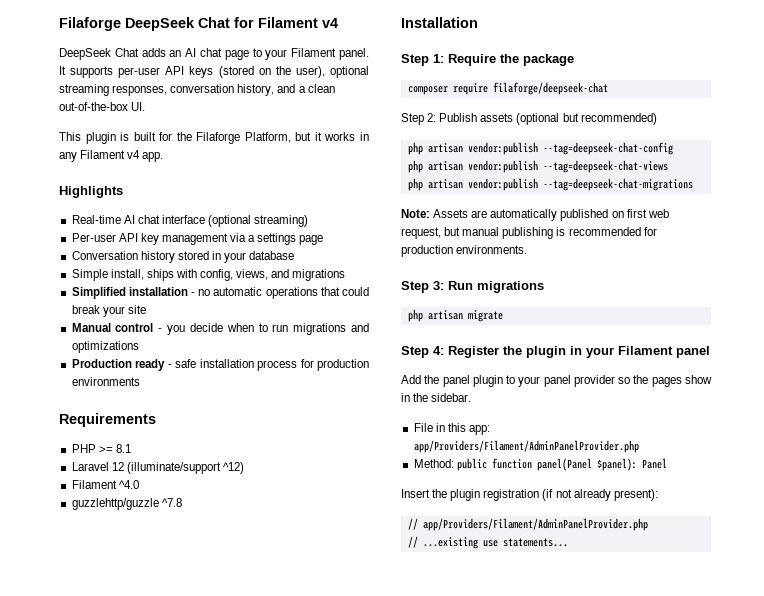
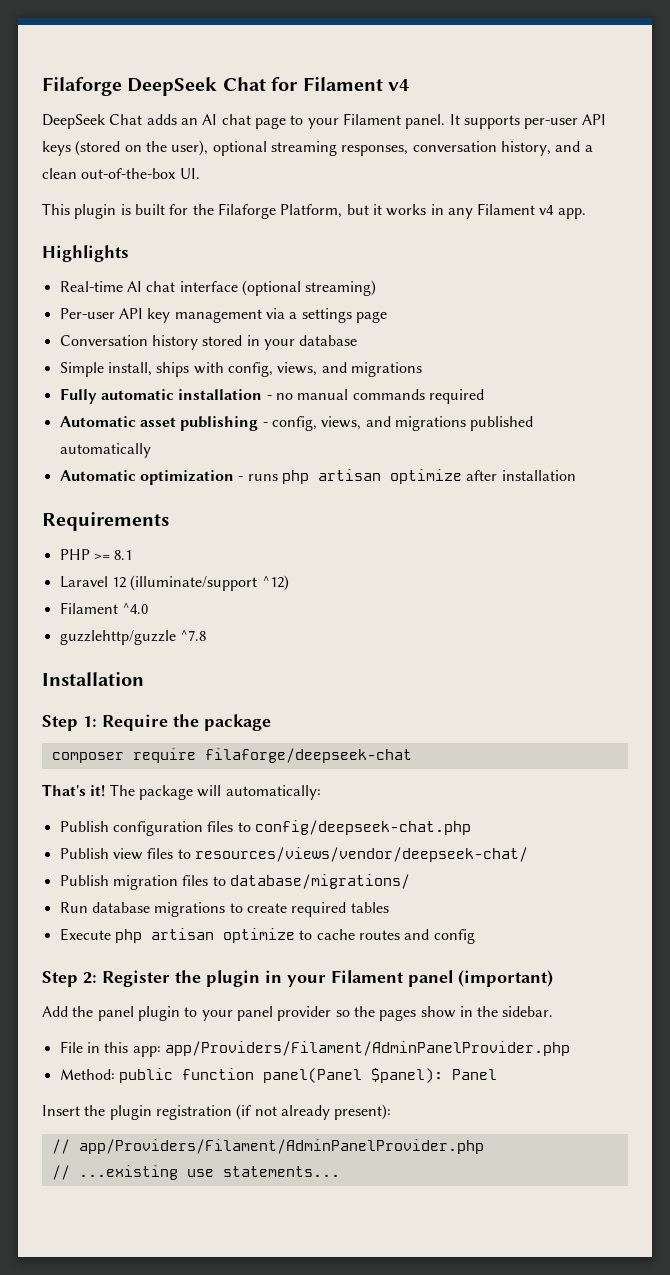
[71,287,126,299] Simplified -> [59,388,174,404] Fully automatic
[213,287,369,299] [71,305,146,317] [71,323,369,335] [71,341,139,353] [71,359,369,371] [71,377,140,386] automatic operations that could break your site // Manual control - you decide when to run migrations and optimizations // Production ready - safe installation process for production environments -> [297,389,484,404] [59,416,534,431] [59,443,151,458] [59,469,576,485] manual commands required // Automatic asset publishing - config, views, and migrations published automatically // Automatic optimization - runs php artisan optimize after installation
[401,113,657,125] [407,142,673,155] [407,160,668,173] [407,178,693,191] [401,209,669,221] [401,227,657,239] [401,245,528,257] [401,281,544,293] [407,309,503,322] [401,346,444,358] Step 2: Publish assets (optional but recommended) // php artisan vendor:publish --tag=deepseek-chat-config // php artisan vendor:publish --tag=deepseek-chat-views // php artisan vendor:publish --tag=deepseek-chat-migrations // Note: Assets are automatically published on first web request, but manual publishing is recommended for production environments. // Step 3: Run migrations // php artisan migrate // Step 4: -> [42,784,321,800] [59,820,471,836] [59,847,528,862] [59,874,410,890] [59,902,389,917] [59,928,475,944] [42,971,97,987] That's it! The package will automatically: // Publish configuration files to config/deepseek-chat.php // Publish view files to resources/views/vendor/deepseek-chat/ // Publish migration files to database/migrations/ // Run database migrations to create required tables // Execute php artisan optimize to cache routes and config // Step 2:
(710, 352) none -> [458,970,553,987] (important)

